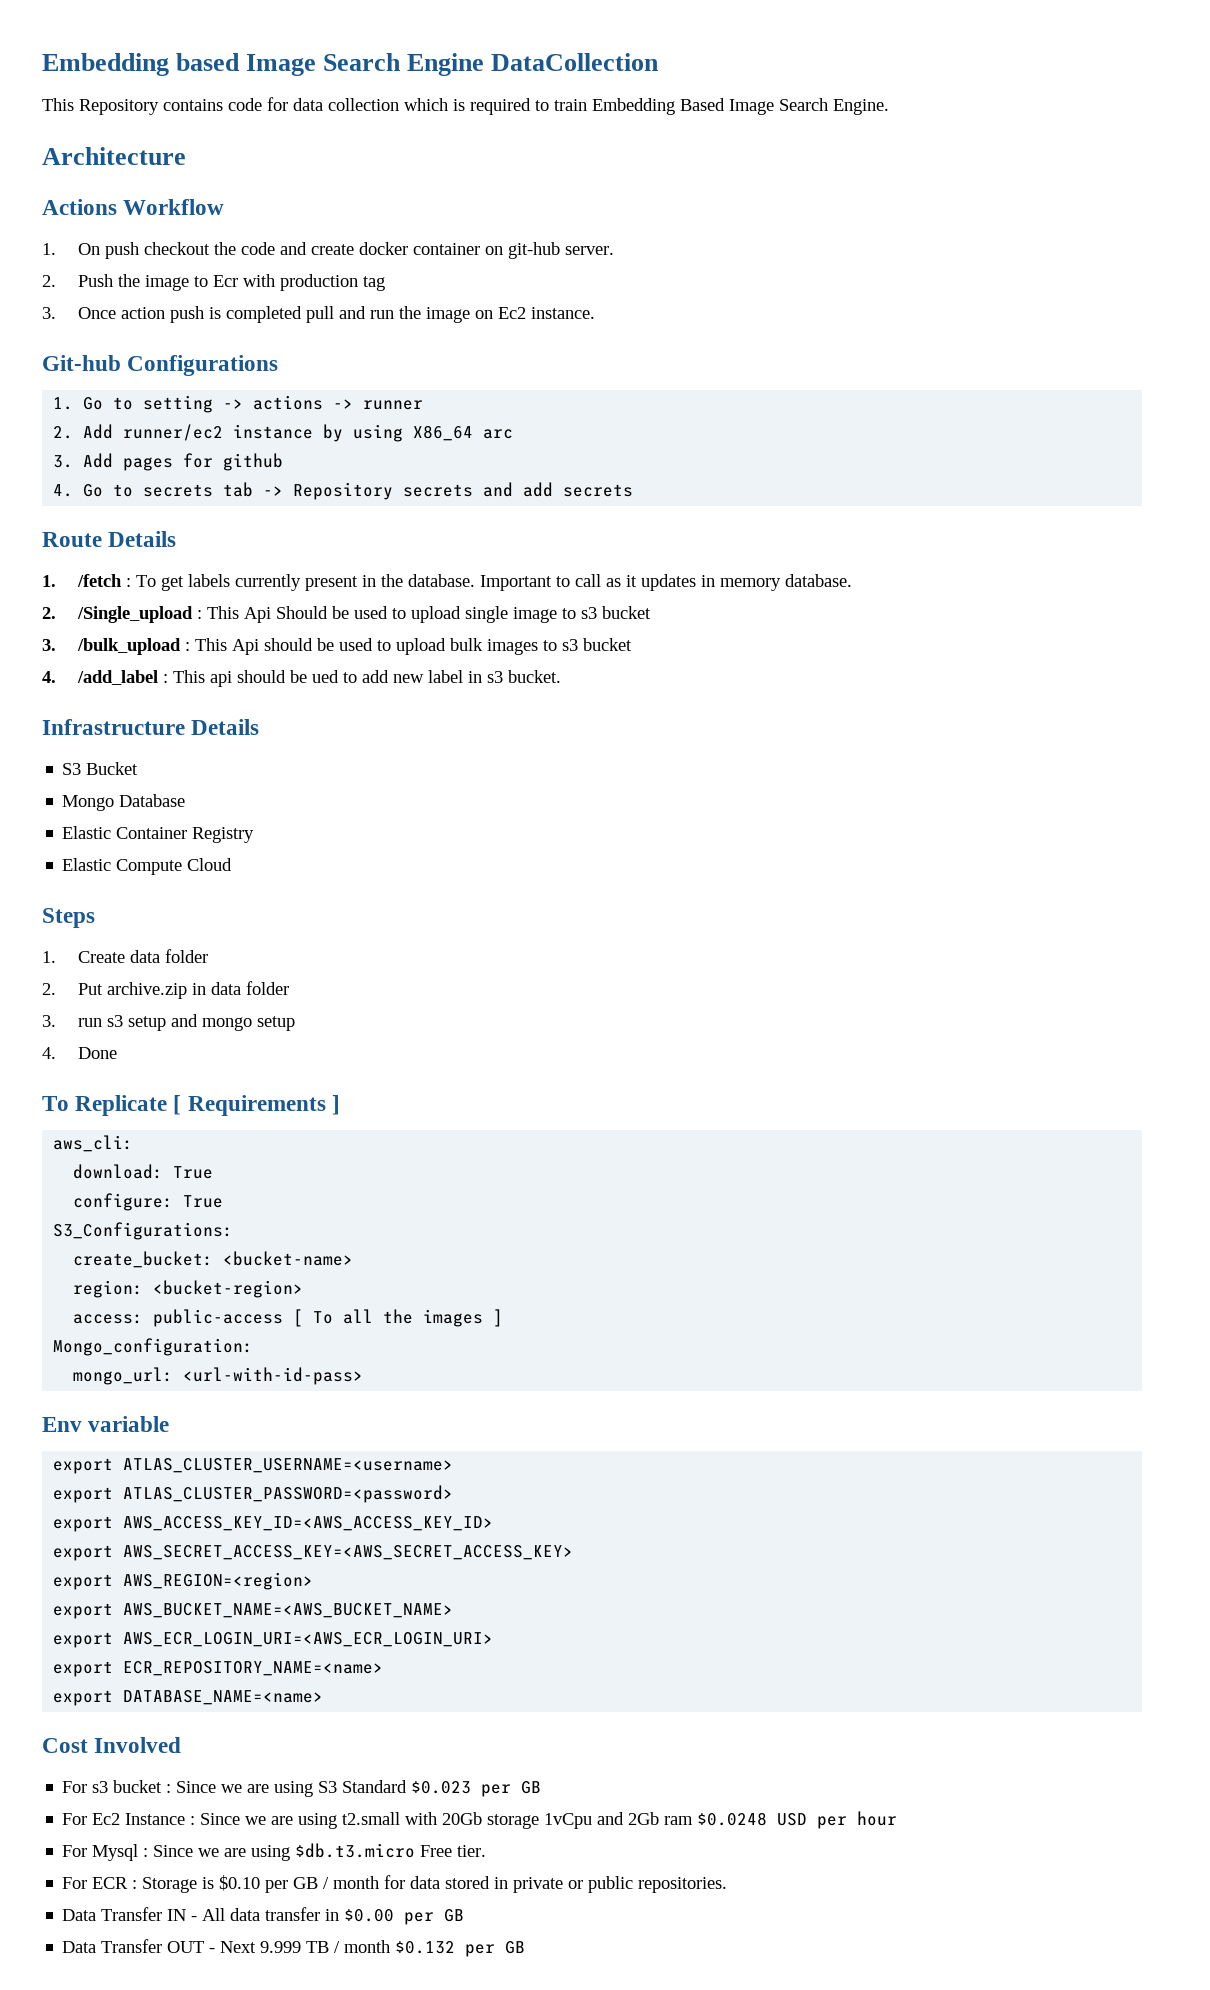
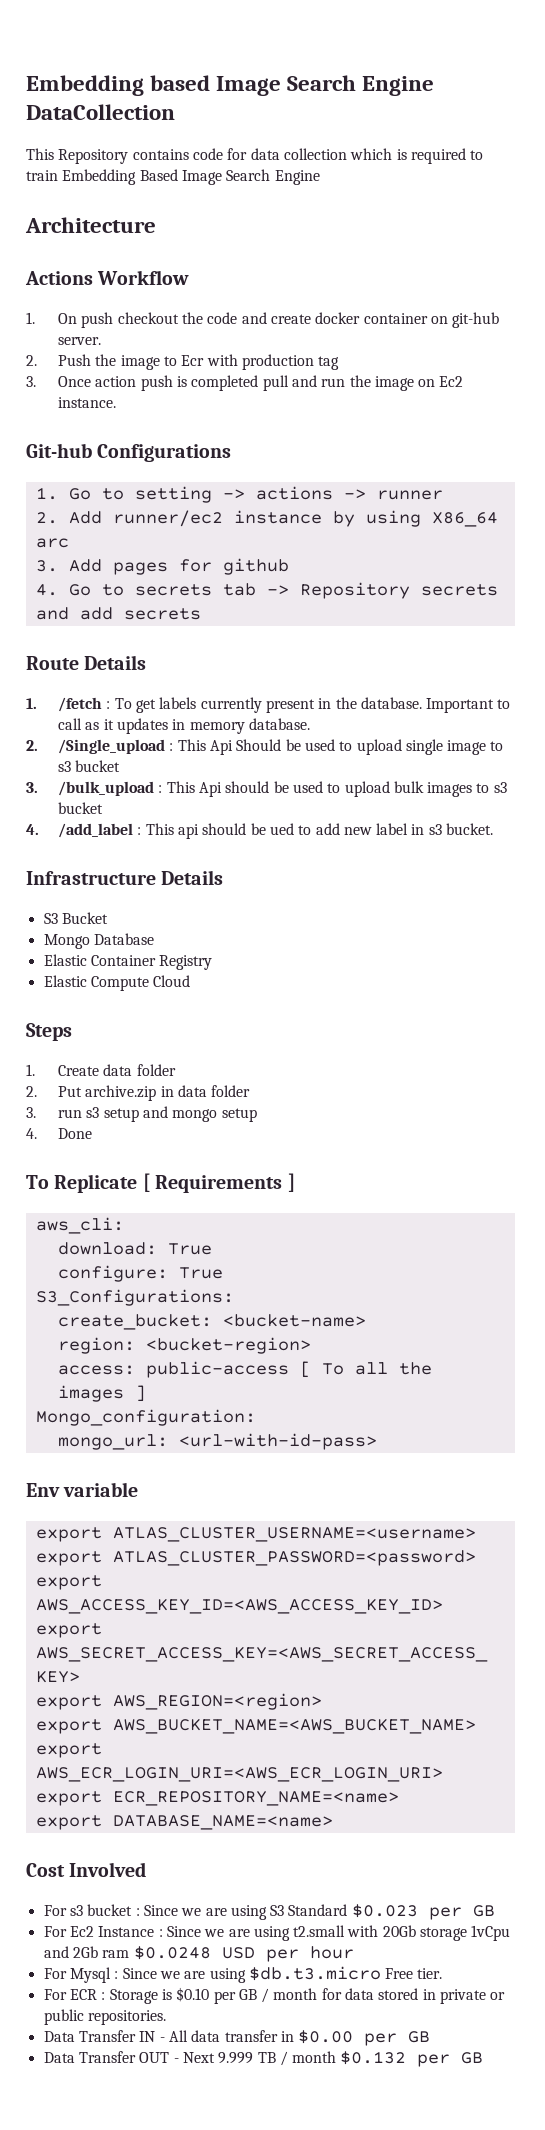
[833,99,889,115] Engine. -> [274,170,320,185] Engine

